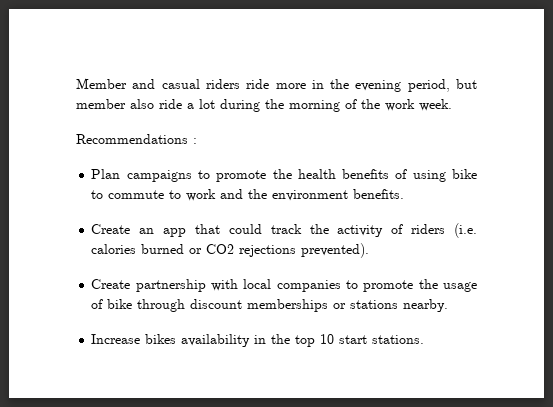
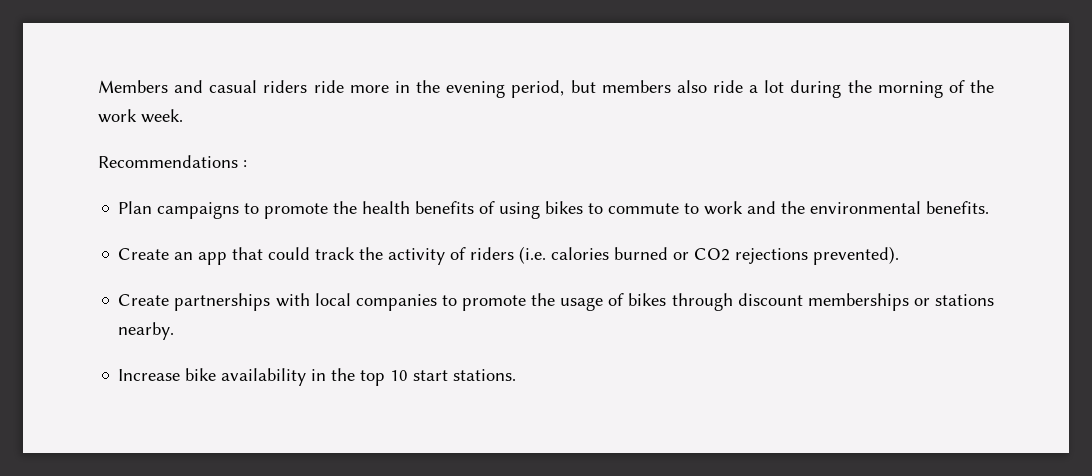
[76,78,127,89] Member -> [98,80,168,93] Members
[76,99,126,109] member -> [601,80,671,93] members
[452,169,477,179] bike -> [545,201,584,214] bikes
[272,190,349,201] environment -> [810,201,922,214] environmental
[135,279,206,292] partnership -> [174,293,271,311] partnerships
[107,299,133,309] bike -> [628,293,667,306] bikes
[145,334,177,344] bikes -> [185,368,217,381] bike

